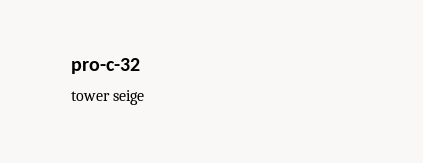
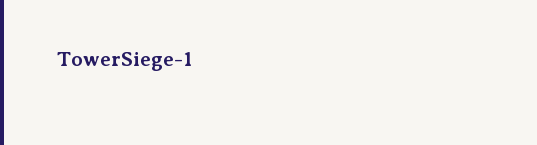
[71,58,140,74] [71,90,145,105] pro-c-32 // tower seige -> [57,52,192,71] TowerSiege-1

